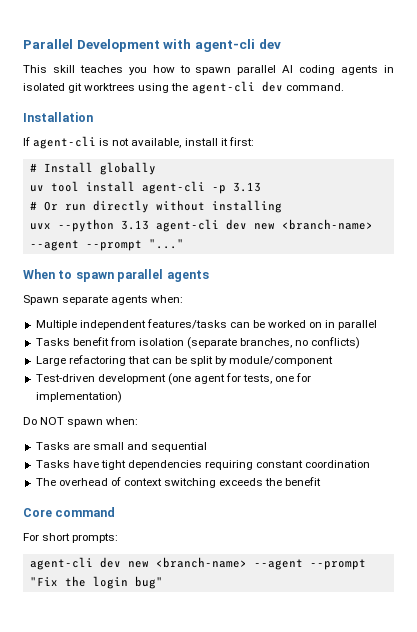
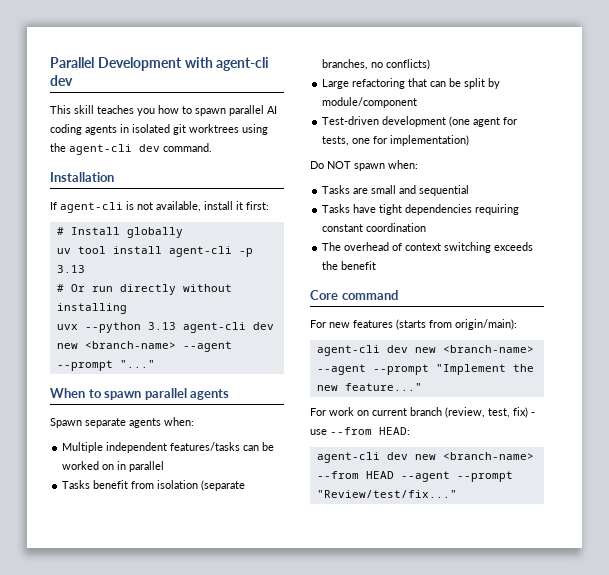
[42,533,119,543] [29,557,366,570] [29,576,163,589] short prompts: // agent-cli dev new <branch-name> --agent --prompt "Fix the login bug" -> [329,319,517,330] [316,345,534,356] [316,364,534,375] [316,383,422,391] [310,407,535,418] [310,427,410,435] [316,452,534,463] [316,471,513,482] [316,490,457,498] new features (starts from origin/main): // agent-cli dev new <branch-name> --agent --prompt "Implement the new feature..." // For work on current branch (review, test, fix) - use --from HEAD: // agent-cli dev new <branch-name> --from HEAD --agent --prompt "Review/test/fix..."

